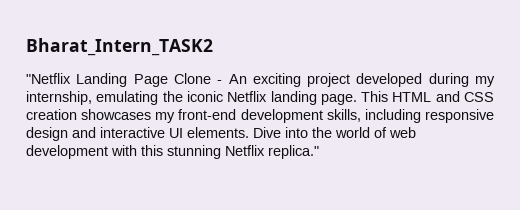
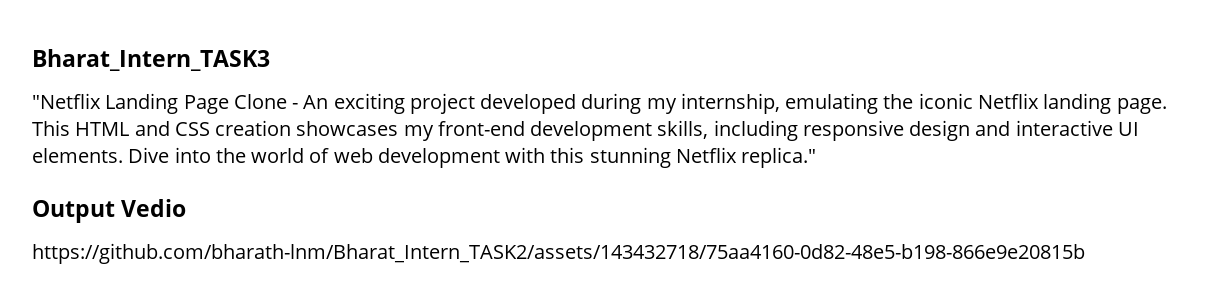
[26,38,213,56] Bharat_Intern_TASK2 -> [32,49,270,71] Bharat_Intern_TASK3
(319, 152) none -> [32,199,187,223] [32,243,1085,264] // Output Vedio // https://github.com/bharath-lnm/Bharat_Intern_TASK2/assets/143432718/75aa4160-0d82-48e5-b198-866e9e20815b

